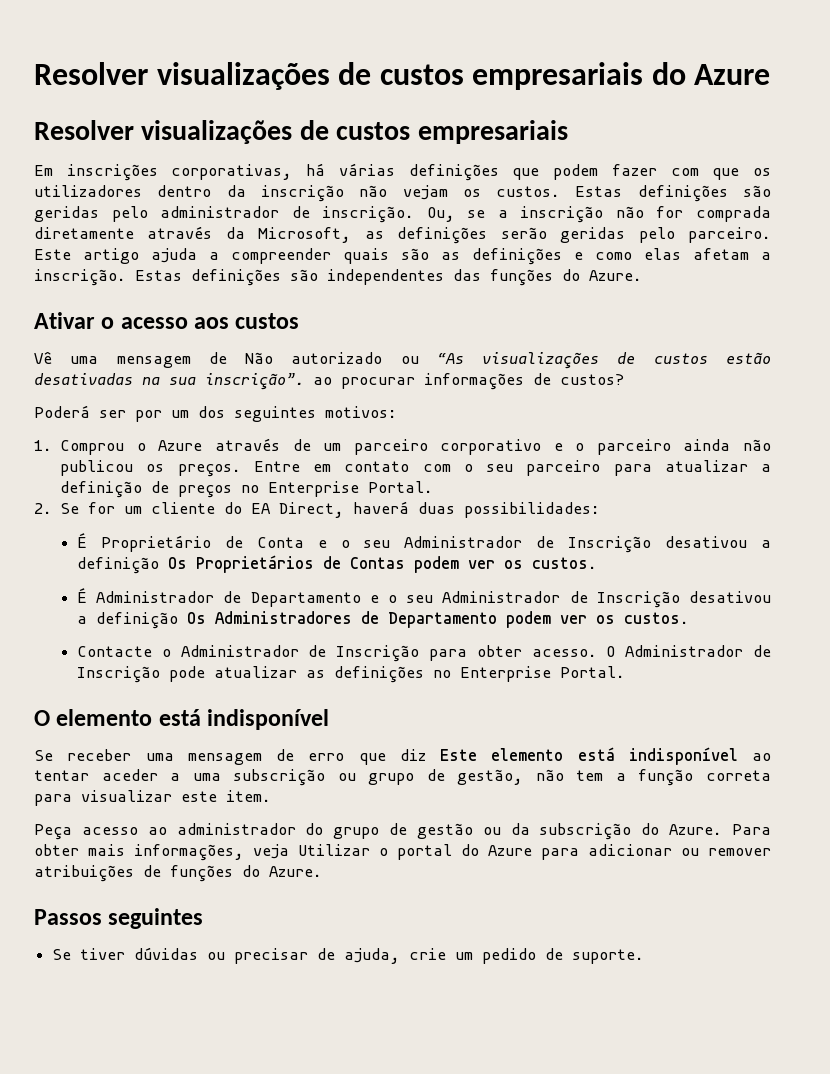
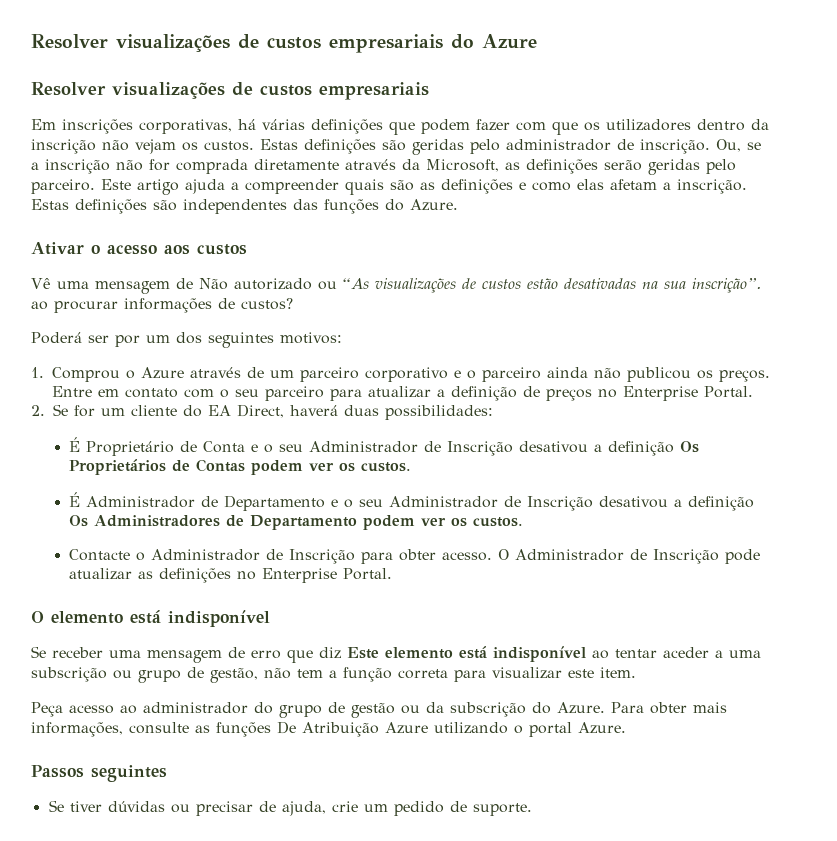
[253,844,771,860] [34,865,260,882] veja Utilizar o portal do Azure para adicionar ou remover atribuições de funções do -> [129,721,572,737] consulte as funções De Atribuição Azure utilizando o portal

